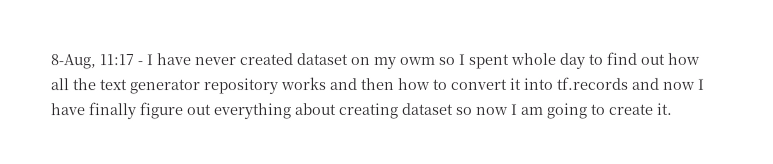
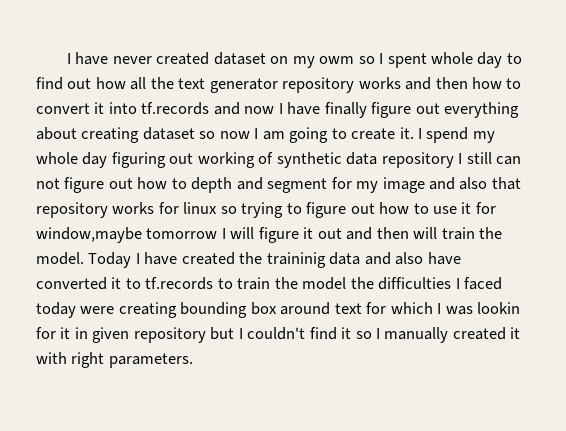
[50,54,143,70] 8-Aug, 11:17 - -> (67, 58) none
(673, 108) none -> [418,127,495,143] [36,152,522,168] [36,177,521,193] [36,202,496,218] [36,227,503,243] [36,252,461,268] [36,277,503,290] [36,302,521,318] [36,327,521,343] [36,352,193,368] I spend my whole day figuring out working of synthetic data repository I still can not figure out how to depth and segment for my image and also that repository works for linux so trying to figure out how to use it for window,maybe tomorrow I will figure it out and then will train the model. Today I have created the traininig data and also have converted it to tf.records to train the model the difficulties I faced today were creating bounding box around text for which I was lookin for it in given repository but I couldn't find it so I manually created it with right parameters.

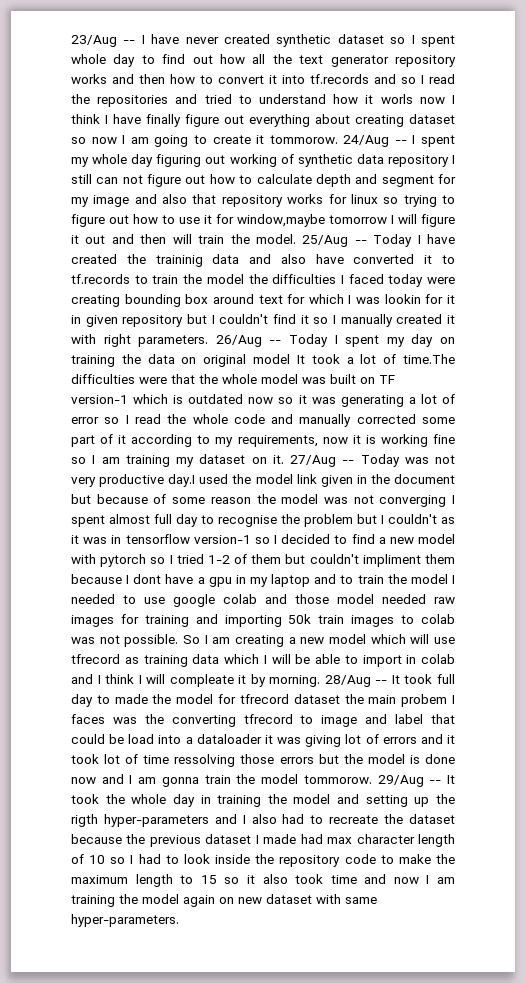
(67, 58) none -> [71,35,136,47] 23/Aug --
[213,52,355,68] dataset on my owm -> [276,34,384,47] synthetic dataset
[244,106,275,114] now -> [401,74,455,84] [71,94,455,107] [71,114,100,124] so I read the repositories and tried to understand how it worls now I think
[399,127,469,143] it. I spend -> [256,135,455,147] it tommorow. 24/Aug -- I spent
(187, 183) none -> [256,174,312,184] calculate
(84, 258) none -> [302,235,367,247] 25/Aug --
(193, 360) none -> [215,334,456,347] [71,354,455,367] [71,374,395,384] [71,394,455,407] [71,414,456,427] [71,434,455,447] [71,454,455,467] [71,474,455,487] [71,494,455,507] [71,514,455,527] [71,534,456,544] [71,554,456,567] [71,574,456,587] [71,594,455,607] [71,614,456,627] [71,634,455,647] [71,654,455,667] [71,674,456,687] [71,694,455,707] [71,714,456,727] [71,734,455,747] [71,754,455,767] [71,774,456,787] [71,794,455,807] [71,814,456,827] [71,834,456,847] [71,854,455,867] [71,874,455,887] [71,894,377,907] [71,914,179,927] 26/Aug -- Today I spent my day on training the data on original model It took a lot of time.The difficulties were that the whole model was built on TF version-1 which is outdated now so it was generating a lot of error so I read the whole code and manually corrected some part of it according to my requirements, now it is working fine so I am training my dataset on it. 27/Aug -- Today was not very productive day.I used the model link given in the document but because of some reason the model was not converging I spent almost full day to recognise the problem but I couldn't as it was in tensorflow version-1 so I decided to find a new model with pytorch so I tried 1-2 of them but couldn't impliment them because I dont have a gpu in my laptop and to train the model I needed to use google colab and those model needed raw images for training and importing 50k train images to colab was not possible. So I am creating a new model which will use tfrecord as training data which I will be able to import in colab and I think I will compleate it by morning. 28/Aug -- It took full day to made the model for tfrecord dataset the main probem I faces was the converting tfrecord to image and label that could be load into a dataloader it was giving lot of errors and it took lot of time ressolving those errors but the model is done now and I am gonna train the model tommorow. 29/Aug -- It took the whole day in training the model and setting up the rigth hyper-parameters and I also had to recreate the dataset because the previous dataset I made had max character length of 10 so I had to look inside the repository code to make the maximum length to 15 so it also took time and now I am training the model again on new dataset with same hyper-parameters.

